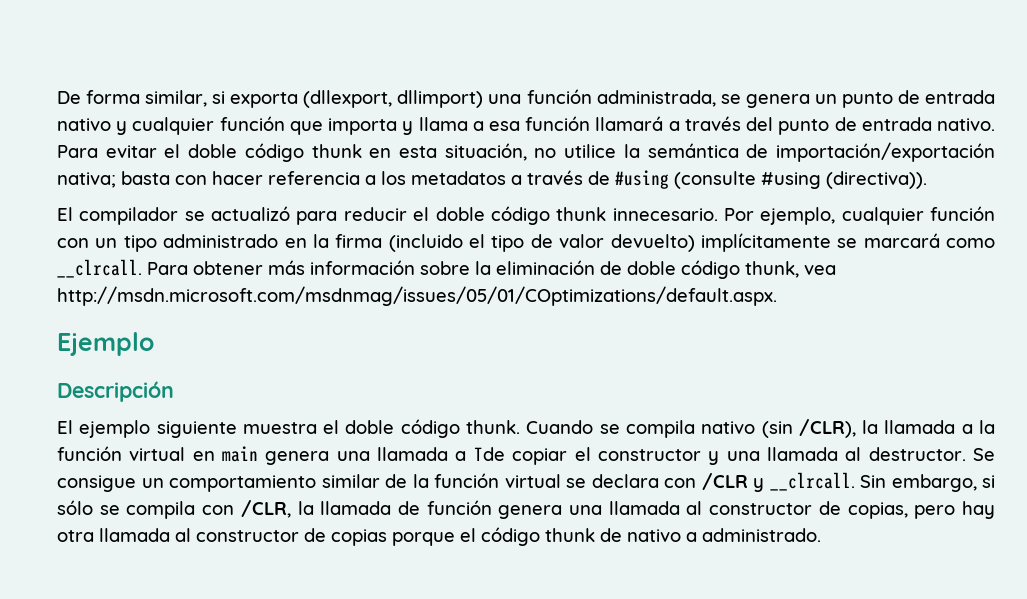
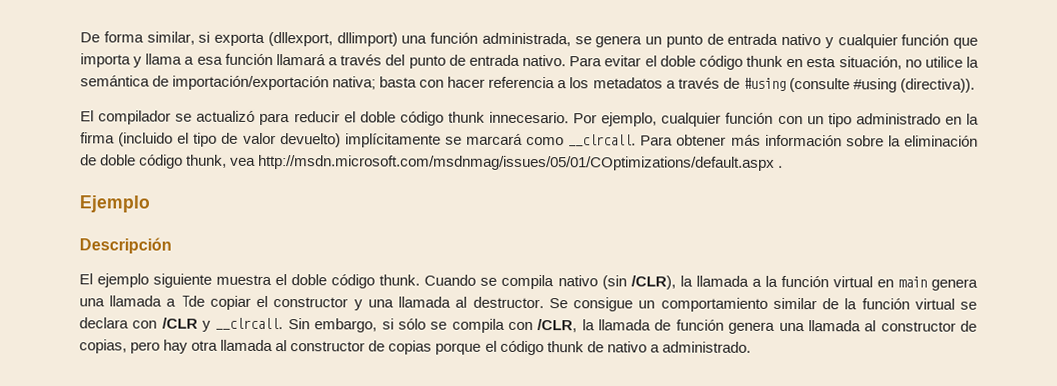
[57,286,777,306] http://msdn.microsoft.com/msdnmag/issues/05/01/COptimizations/default.aspx. -> [258,154,784,171] http://msdn.microsoft.com/msdnmag/issues/05/01/COptimizations/default.aspx .

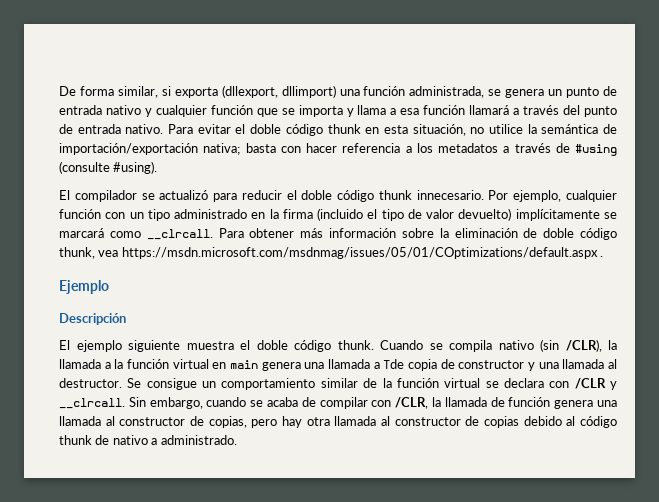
(978, 43) none -> [281,108,295,115] se
[852,78,975,93] #using (directiva)). -> [113,161,158,174] #using).
[258,154,776,171] http://msdn.microsoft.com/msdnmag/issues/05/01/COptimizations/default.aspx -> [121,247,598,259] https://msdn.microsoft.com/msdnmag/issues/05/01/COptimizations/default.aspx
[209,295,269,310] copiar el -> [408,359,455,371] copia de
[381,318,505,333] si sólo se compila -> [206,397,368,409] cuando se acaba de compilar
[435,340,497,355] porque el -> [523,416,576,426] debido al

